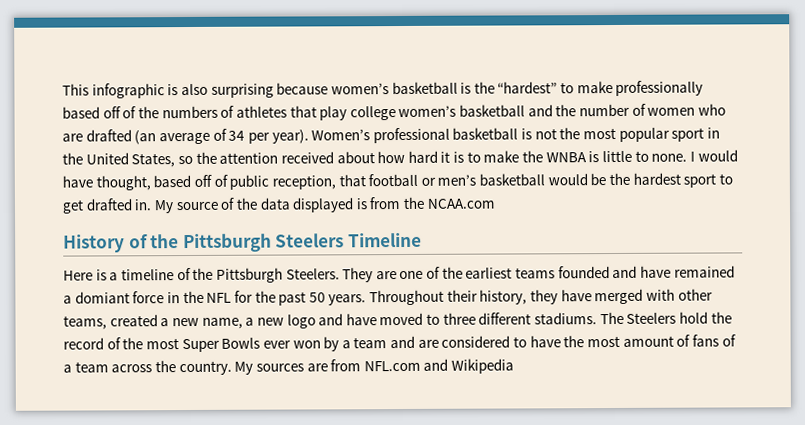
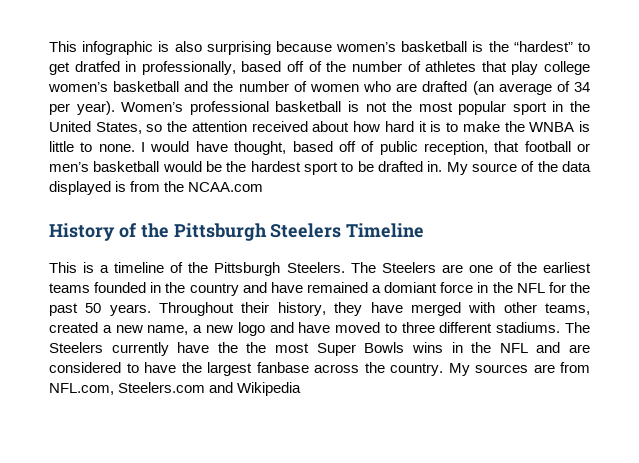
[576,80,704,96] make professionally -> [49,61,236,75] get dratfed in professionally,
[161,105,218,119] numbers -> [351,61,402,72] number
[62,199,84,214] get -> [357,161,374,172] be
[63,270,93,281] Here -> [49,262,77,273] This
[342,267,374,283] They -> [350,262,436,273] The Steelers
(610, 272) none -> [150,282,239,296] in the country
[678,311,732,324] [63,336,388,353] hold the record of the most Super Bowls ever won by a team -> [111,342,528,356] currently have the the most Super Bowls wins in the NFL
[586,334,736,348] [63,361,109,373] most amount of fans of a team -> [207,362,309,376] largest fanbase
[363,360,421,372] NFL.com -> [49,382,206,395] NFL.com, Steelers.com

